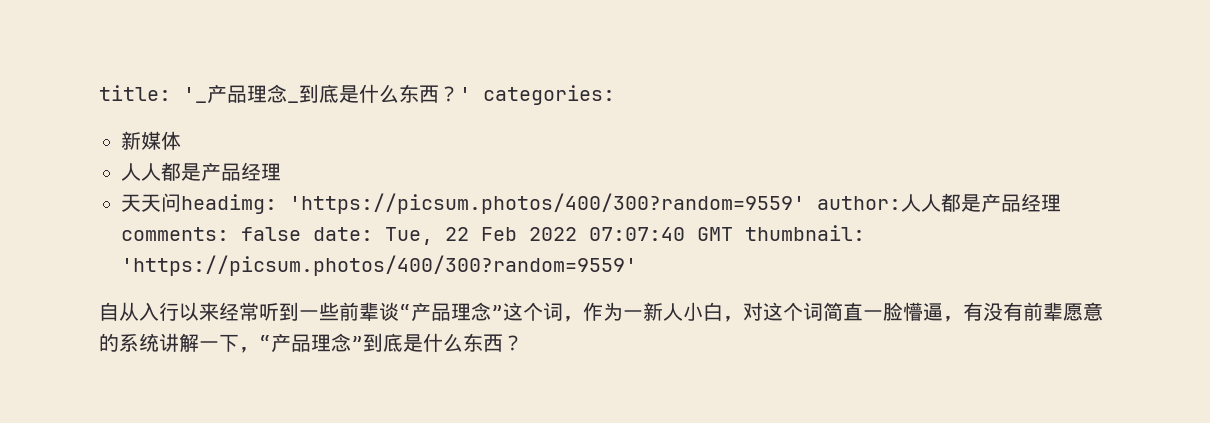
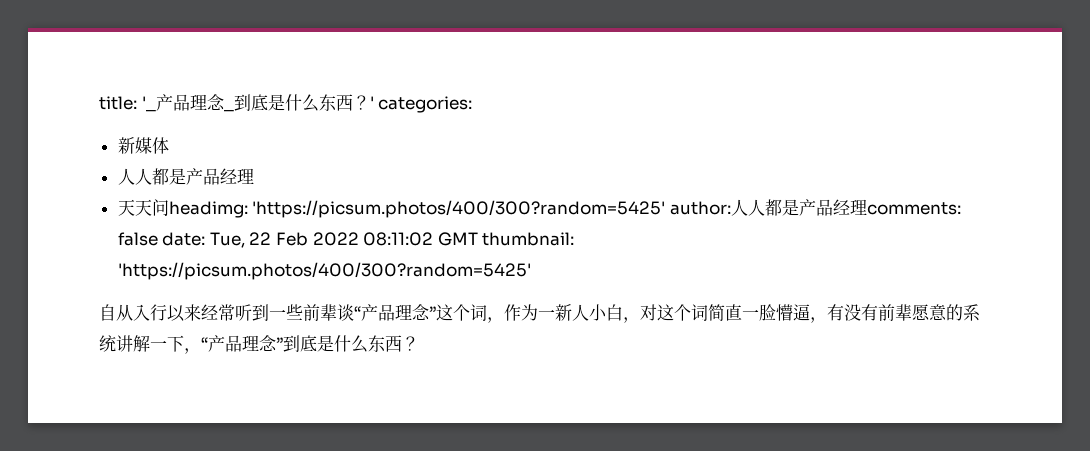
[289,193,805,214] 'https://picsum.photos/400/300?random=9559' -> [252,200,666,218] 'https://picsum.photos/400/300?random=5425'
[589,227,685,241] 07:07:40 -> [363,232,434,246] 08:11:02
[121,255,637,276] 'https://picsum.photos/400/300?random=9559' -> [117,262,531,280] 'https://picsum.photos/400/300?random=5425'

